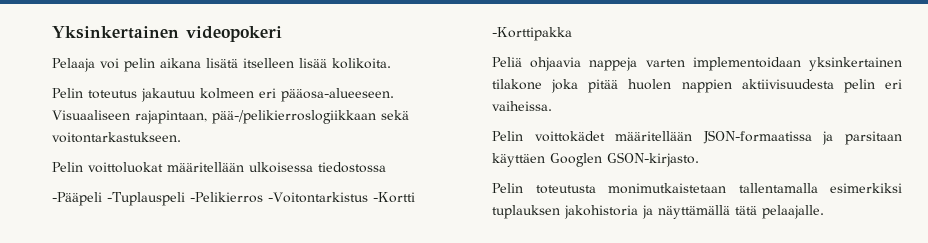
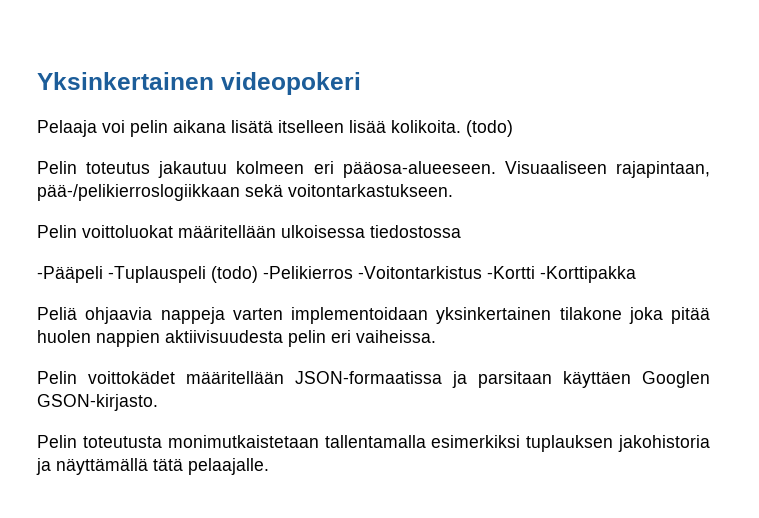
(391, 63) none -> [466,120,513,137] (todo)
(185, 199) none -> [211,266,258,283] (todo)

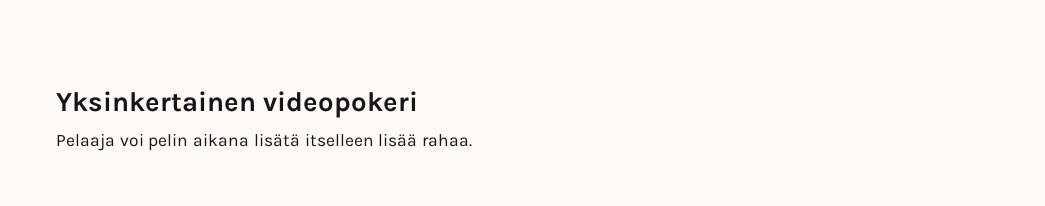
[391,120,513,137] [37,161,710,178] [37,184,453,201] [37,225,461,238] [37,266,636,283] [37,307,710,324] [37,330,436,347] [37,371,710,388] [37,394,158,411] [37,435,710,452] [36,458,269,475] kolikoita. (todo) // Pelin toteutus jakautuu kolmeen eri pääosa-alueeseen. Visuaaliseen rajapintaan, pää-/pelikierroslogiikkaan sekä voitontarkastukseen. // Pelin voittoluokat määritellään ulkoisessa tiedostossa // -Pääpeli -Tuplauspeli (todo) -Pelikierros -Voitontarkistus -Kortti -Korttipakka // Peliä ohjaavia nappeja varten implementoidaan yksinkertainen tilakone joka pitää huolen nappien aktiivisuudesta pelin eri vaiheissa. // Pelin voittokädet määritellään JSON-formaatissa ja parsitaan käyttäen Googlen GSON-kirjasto. // Pelin toteutusta monimutkaistetaan tallentamalla esimerkiksi tuplauksen jakohistoria ja näyttämällä tätä pelaajalle. -> [422,134,473,147] rahaa.

